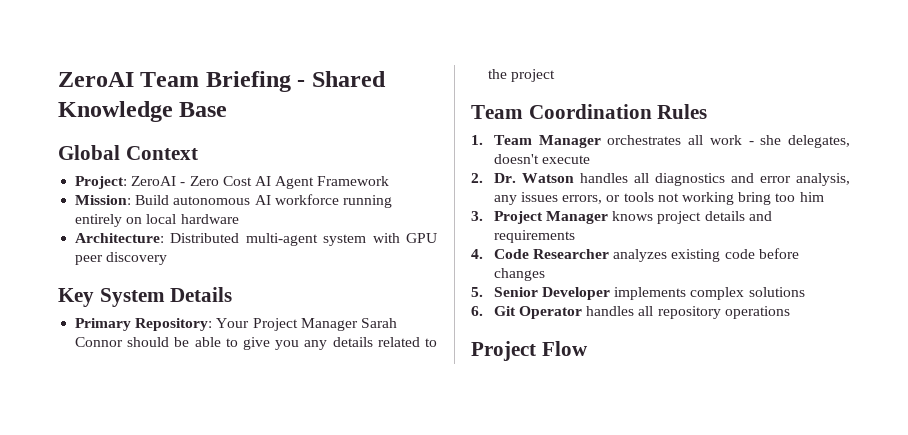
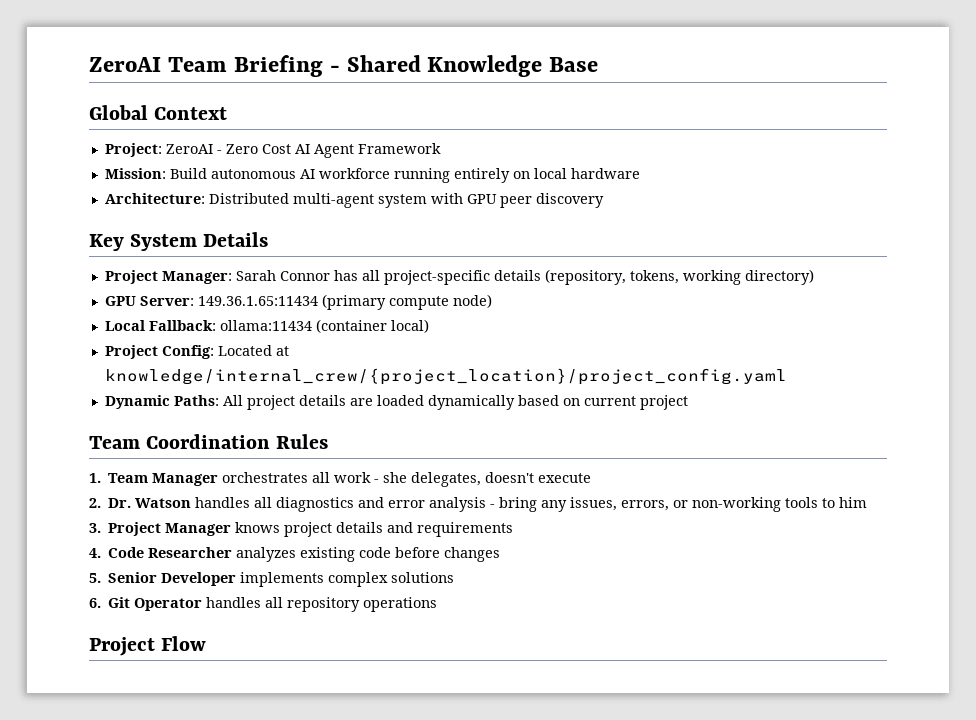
[75,318,397,331] [75,337,437,350] [488,69,508,79] Primary Repository: Your Project Manager Sarah Connor should be able to give you any details related to the -> [104,269,814,285] [104,294,492,310] [104,319,429,333] [104,345,289,359] [104,368,787,385] [104,395,636,410] Project Manager: Sarah Connor has all project-specific details (repository, tokens, working directory) // GPU Server: 149.36.1.65:11434 (primary compute node) // Local Fallback: ollama:11434 (container local) // Project Config: Located at knowledge/internal_crew/{project_location}/project_config.yaml // Dynamic Paths: All project details are loaded dynamically based on current
[796,173,850,186] [493,192,796,205] analysis, any issues errors, or tools not working bring too -> [429,497,836,512] analysis - bring any issues, errors, or non-working tools to

